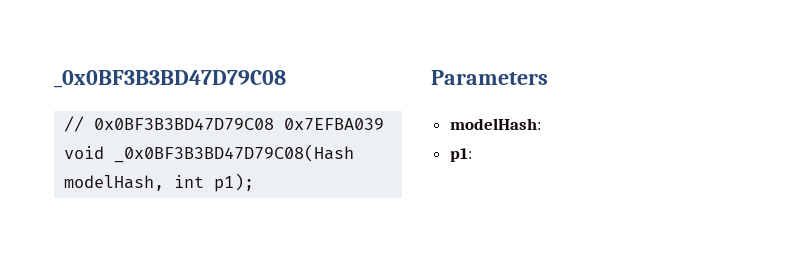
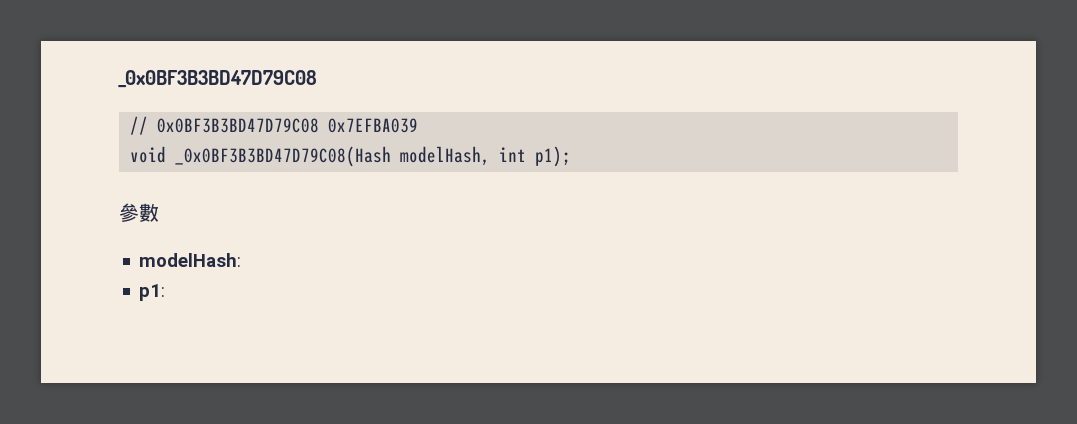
[431,70,548,85] Parameters -> [119,203,159,222] 參數

